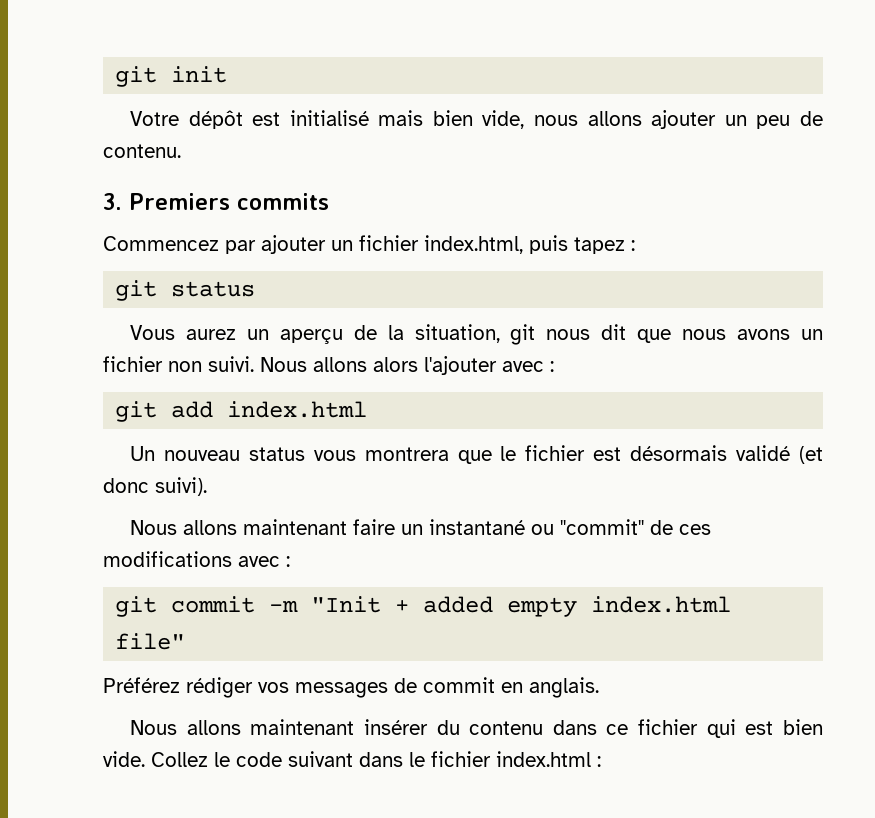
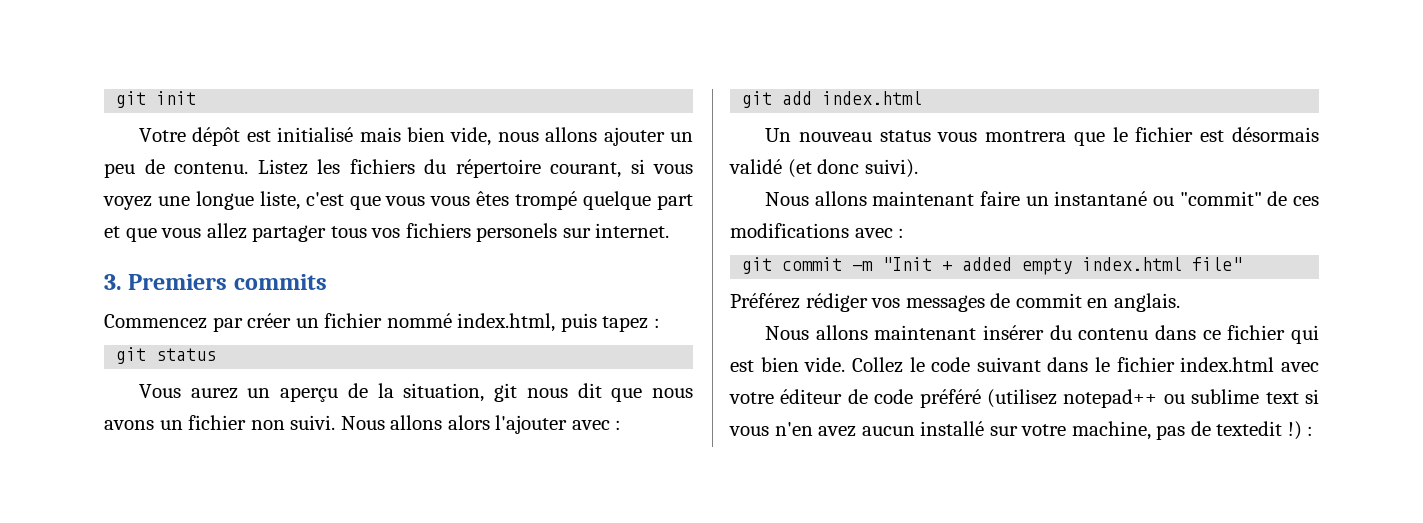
(181, 151) none -> [257,159,693,178] [103,191,694,210] [104,223,670,242] Listez les fichiers du répertoire courant, si vous voyez une longue liste, c'est que vous vous êtes trompé quelque part et que vous allez partager tous vos fichiers personels sur internet.
[261,235,419,254] ajouter un fichier -> [247,313,452,328] créer un fichier nommé
(591, 759) none -> [1281,362,1319,372] [729,389,1319,408] [729,421,1302,440] avec votre éditeur de code préféré (utilisez notepad++ ou sublime text si vous n'en avez aucun installé sur votre machine, pas de textedit !)

